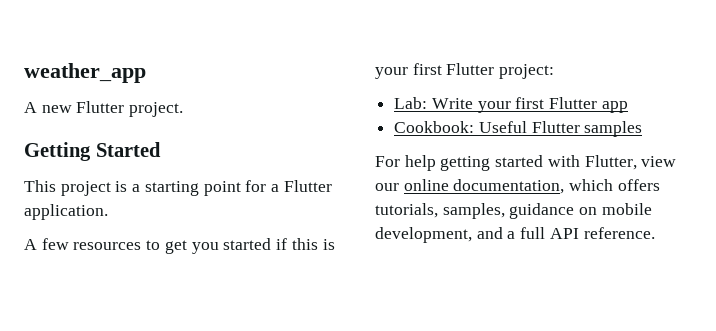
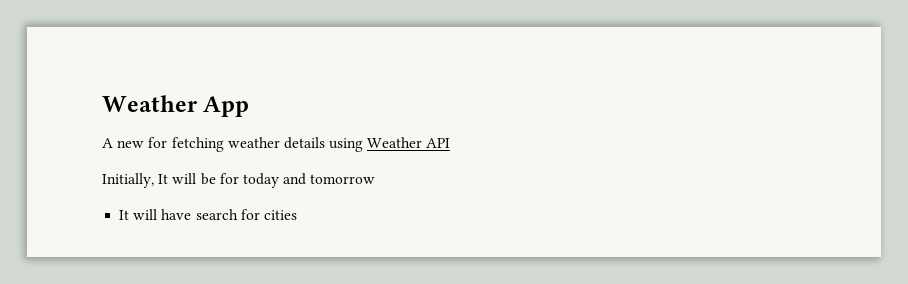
[24,63,146,83] weather_app -> [102,95,250,117] Weather App
[76,101,184,117] [24,142,161,161] [24,180,332,196] [24,204,108,220] [24,238,335,254] [375,63,555,79] [394,97,628,113] [394,121,643,137] [375,155,677,171] [375,179,660,194] [375,203,652,219] [375,227,655,243] Flutter project. // Getting Started // This project is a starting point for a Flutter application. // A few resources to get you started if this is your first Flutter project: // Lab: Write your first Flutter app // Cookbook: Useful Flutter samples // For help getting started with Flutter, view our online documentation, which offers tutorials, samples, guidance on mobile development, and a full API reference. -> [148,137,451,152] [102,173,376,188] [119,209,297,220] for fetching weather details using Weather API // Initially, It will be for today and tomorrow // It will have search for cities

